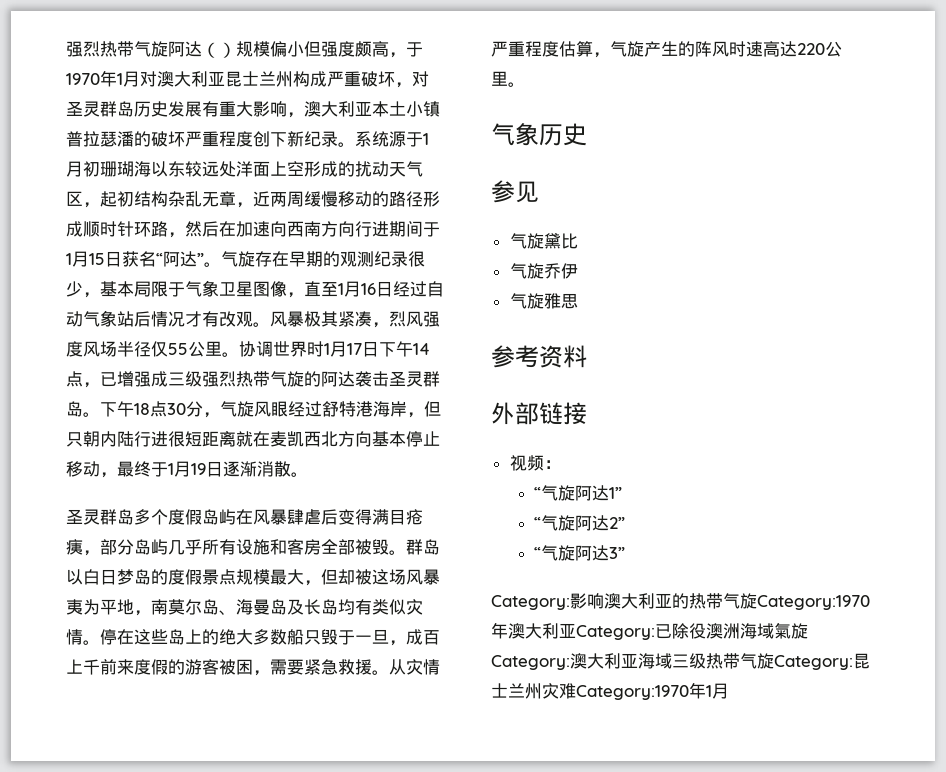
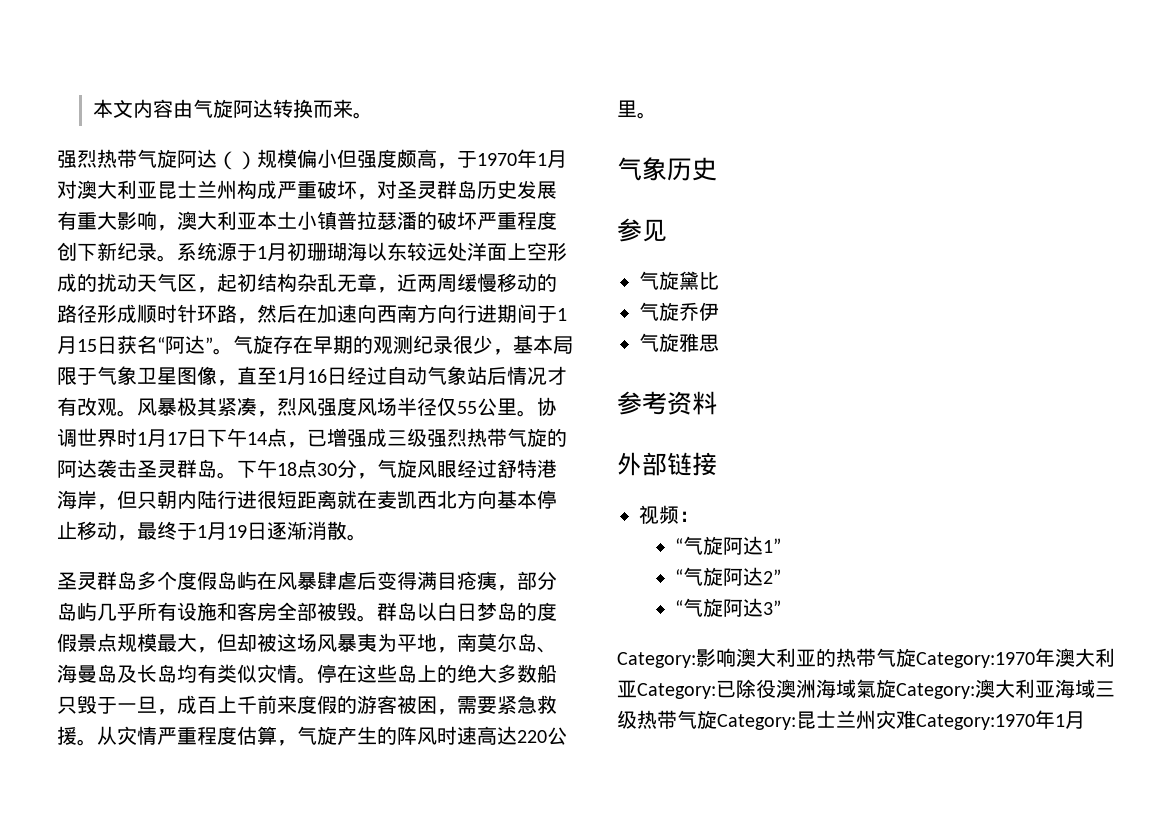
(66, 49) none -> [92,99,373,119] 本文内容由气旋阿达转换而来。 //

